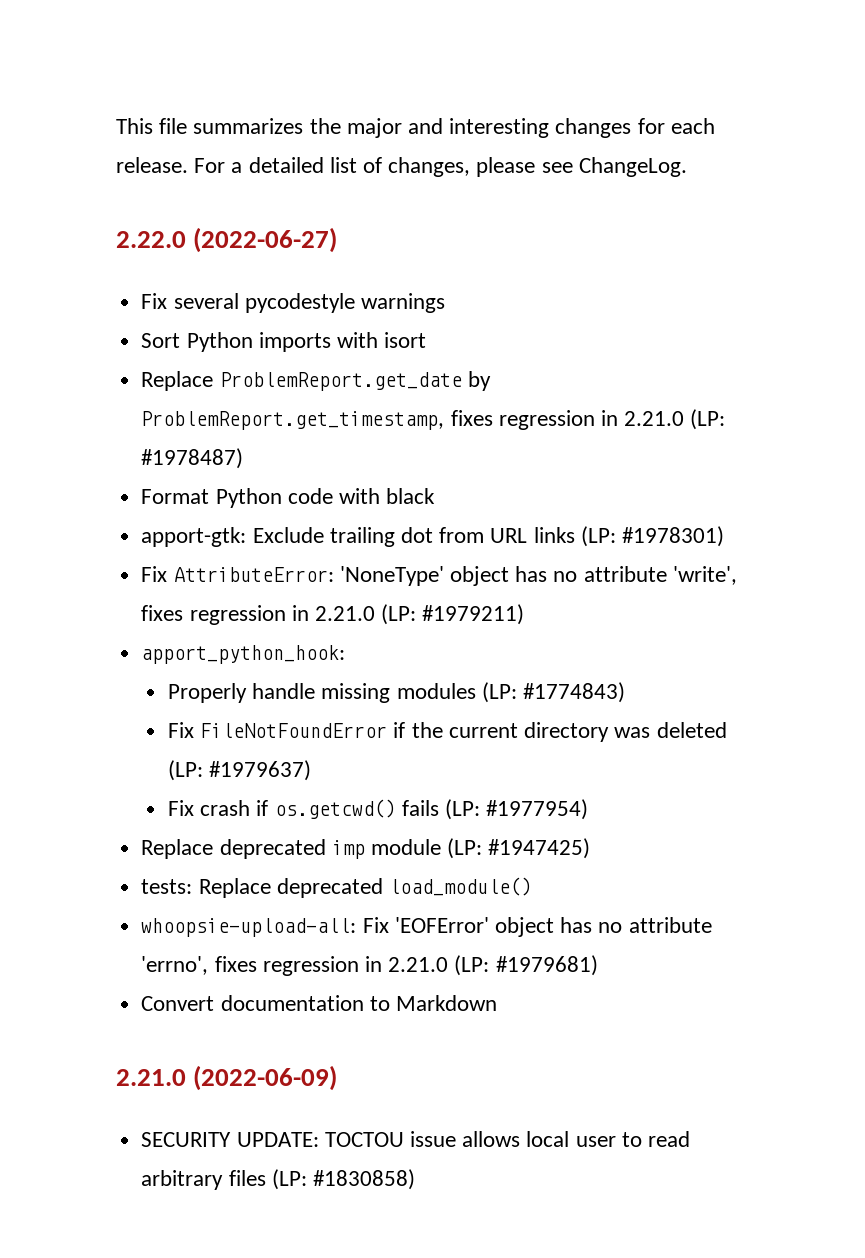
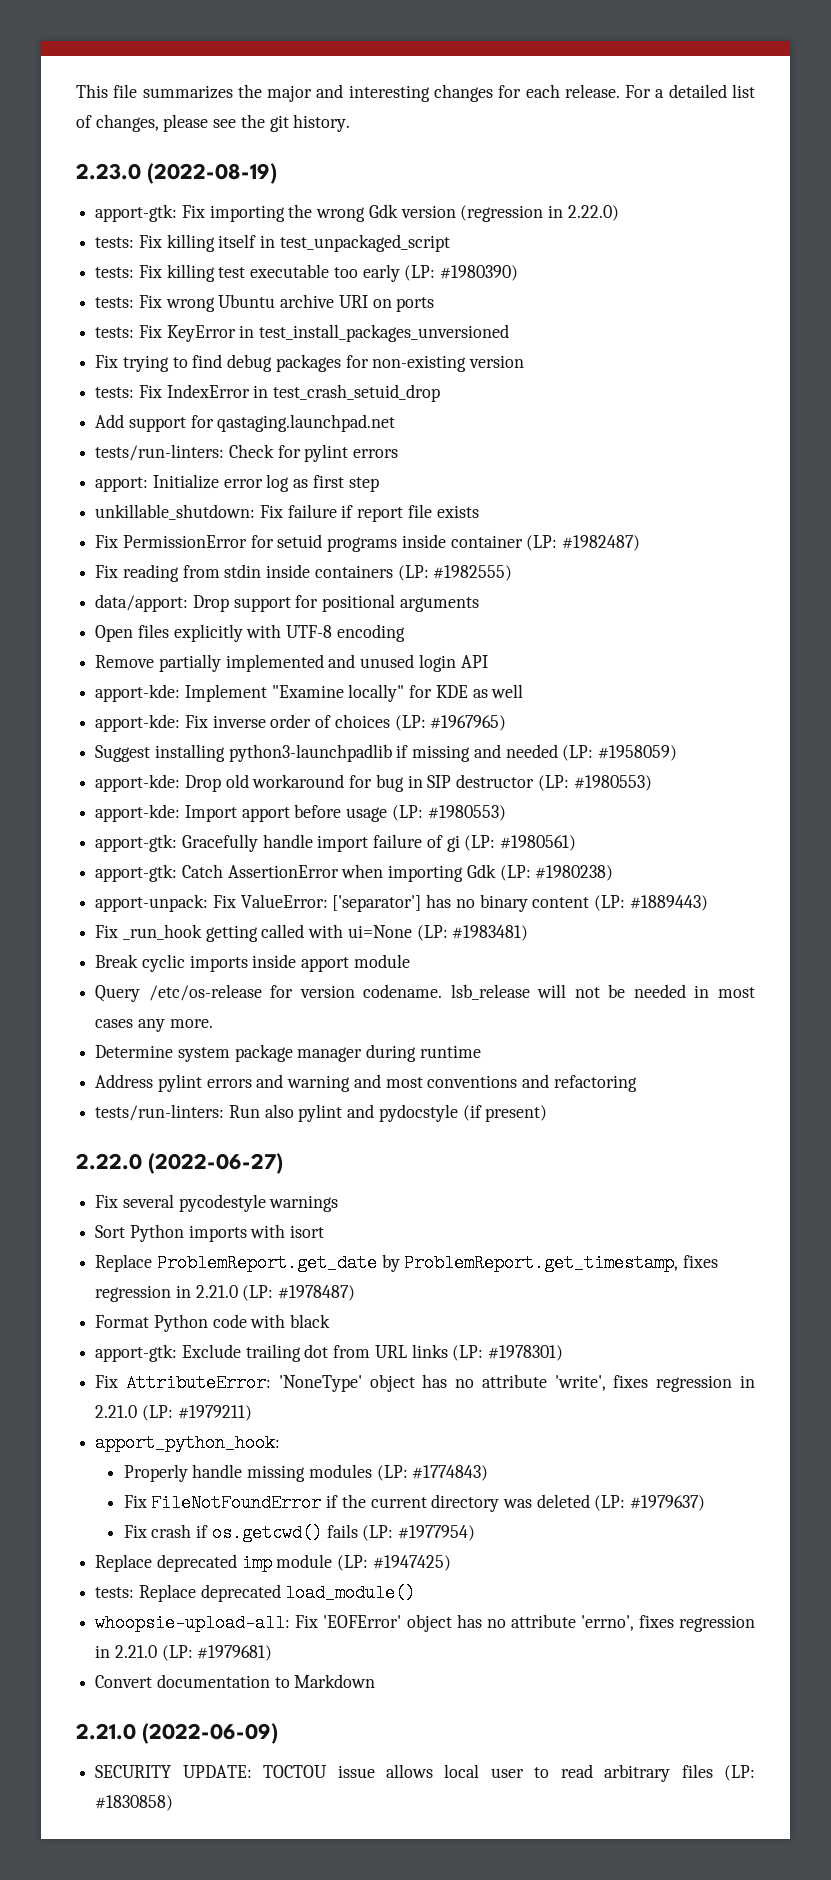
[578,157,687,177] ChangeLog. -> [240,114,351,132] [76,163,278,184] [95,204,619,222] [95,234,450,252] [95,264,519,282] [95,294,435,312] [95,324,510,342] [95,354,525,372] [95,384,441,402] [95,414,396,432] [95,444,399,462] [95,474,379,492] [95,504,479,522] [95,534,641,552] [95,564,513,582] [95,594,479,612] [95,624,405,642] [95,654,488,672] [95,684,524,702] [95,714,507,732] [95,744,678,762] [95,774,652,792] [95,804,506,822] [95,834,577,852] [95,864,614,882] [95,894,708,912] [95,924,529,942] [95,954,410,972] [95,984,755,1002] [95,1019,213,1032] [95,1044,481,1062] [95,1074,637,1092] [95,1104,548,1122] the git history. // 2.23.0 (2022-08-19) // apport-gtk: Fix importing the wrong Gdk version (regression in 2.22.0) // tests: Fix killing itself in test_unpackaged_script // tests: Fix killing test executable too early (LP: #1980390) // tests: Fix wrong Ubuntu archive URI on ports // tests: Fix KeyError in test_install_packages_unversioned // Fix trying to find debug packages for non-existing version // tests: Fix IndexError in test_crash_setuid_drop // Add support for qastaging.launchpad.net // tests/run-linters: Check for pylint errors // apport: Initialize error log as first step // unkillable_shutdown: Fix failure if report file exists // Fix PermissionError for setuid programs inside container (LP: #1982487) // Fix reading from stdin inside containers (LP: #1982555) // data/apport: Drop support for positional arguments // Open files explicitly with UTF-8 encoding // Remove partially implemented and unused login API // apport-kde: Implement "Examine locally" for KDE as well // apport-kde: Fix inverse order of choices (LP: #1967965) // Suggest installing python3-launchpadlib if missing and needed (LP: #1958059) // apport-kde: Drop old workaround for bug in SIP destructor (LP: #1980553) // apport-kde: Import apport before usage (LP: #1980553) // apport-gtk: Gracefully handle import failure of gi (LP: #1980561) // apport-gtk: Catch AssertionError when importing Gdk (LP: #1980238) // apport-unpack: Fix ValueError: ['separator'] has no binary content (LP: #1889443) // Fix _run_hook getting called with ui=None (LP: #1983481) // Break cyclic imports inside apport module // Query /etc/os-release for version codename. lsb_release will not be needed in most cases any more. // Determine system package manager during runtime // Address pylint errors and warning and most conventions and refactoring // tests/run-linters: Run also pylint and pydocstyle (if present)

